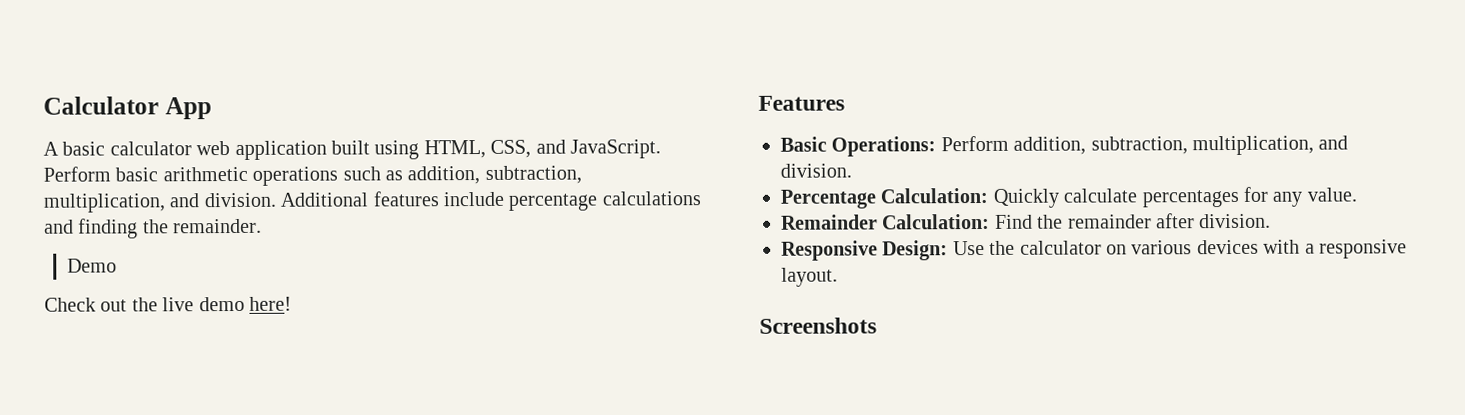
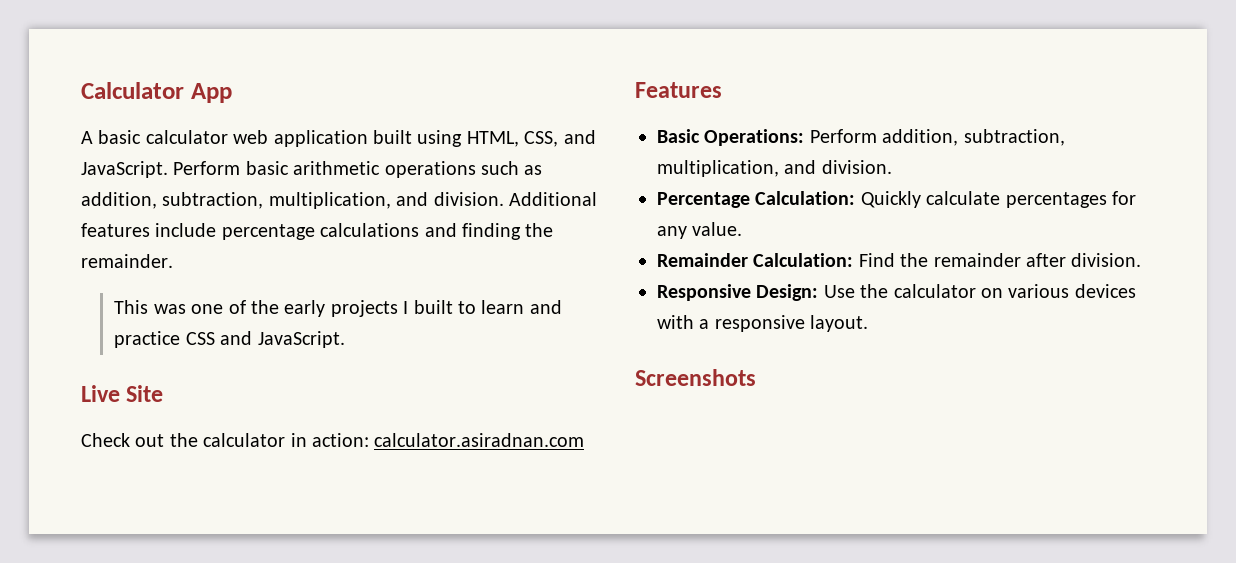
[66,258,117,273] Demo -> [114,300,562,317] [114,331,345,348] [81,385,164,402] This was one of the early projects I built to learn and practice CSS and JavaScript. // Live Site
[162,296,292,312] live demo here! -> [203,433,585,447] calculator in action: calculator.asiradnan.com

